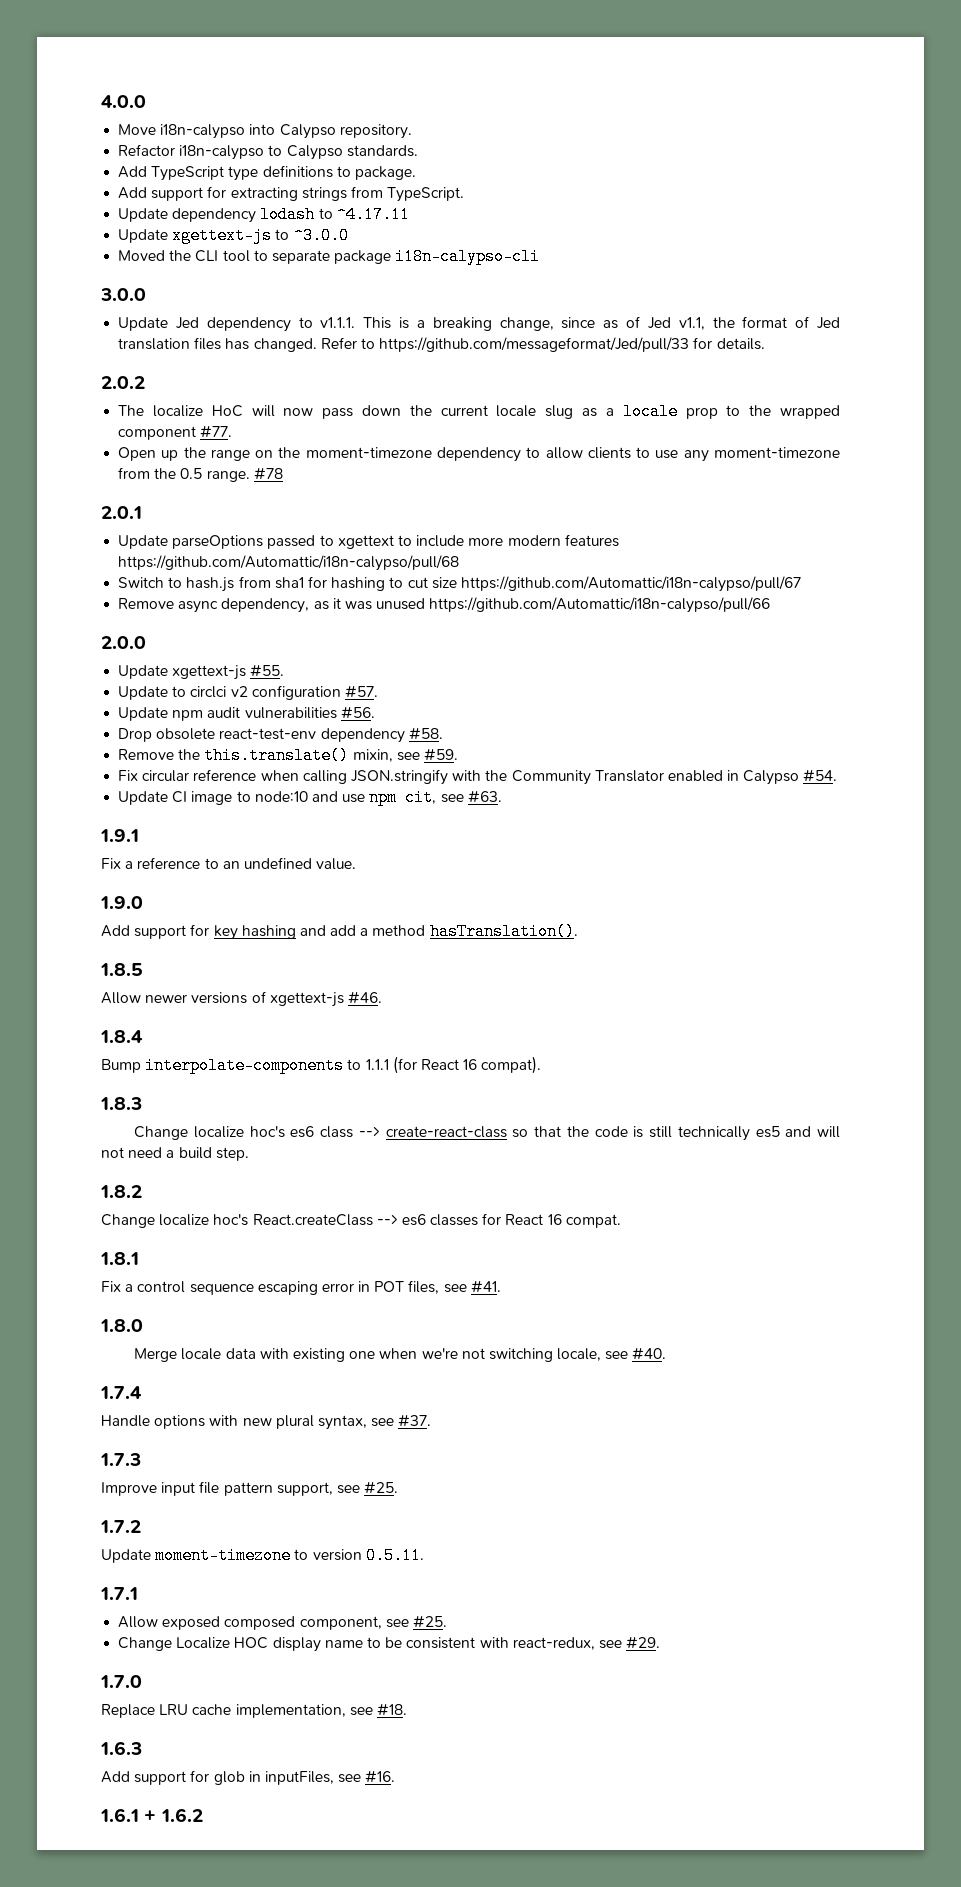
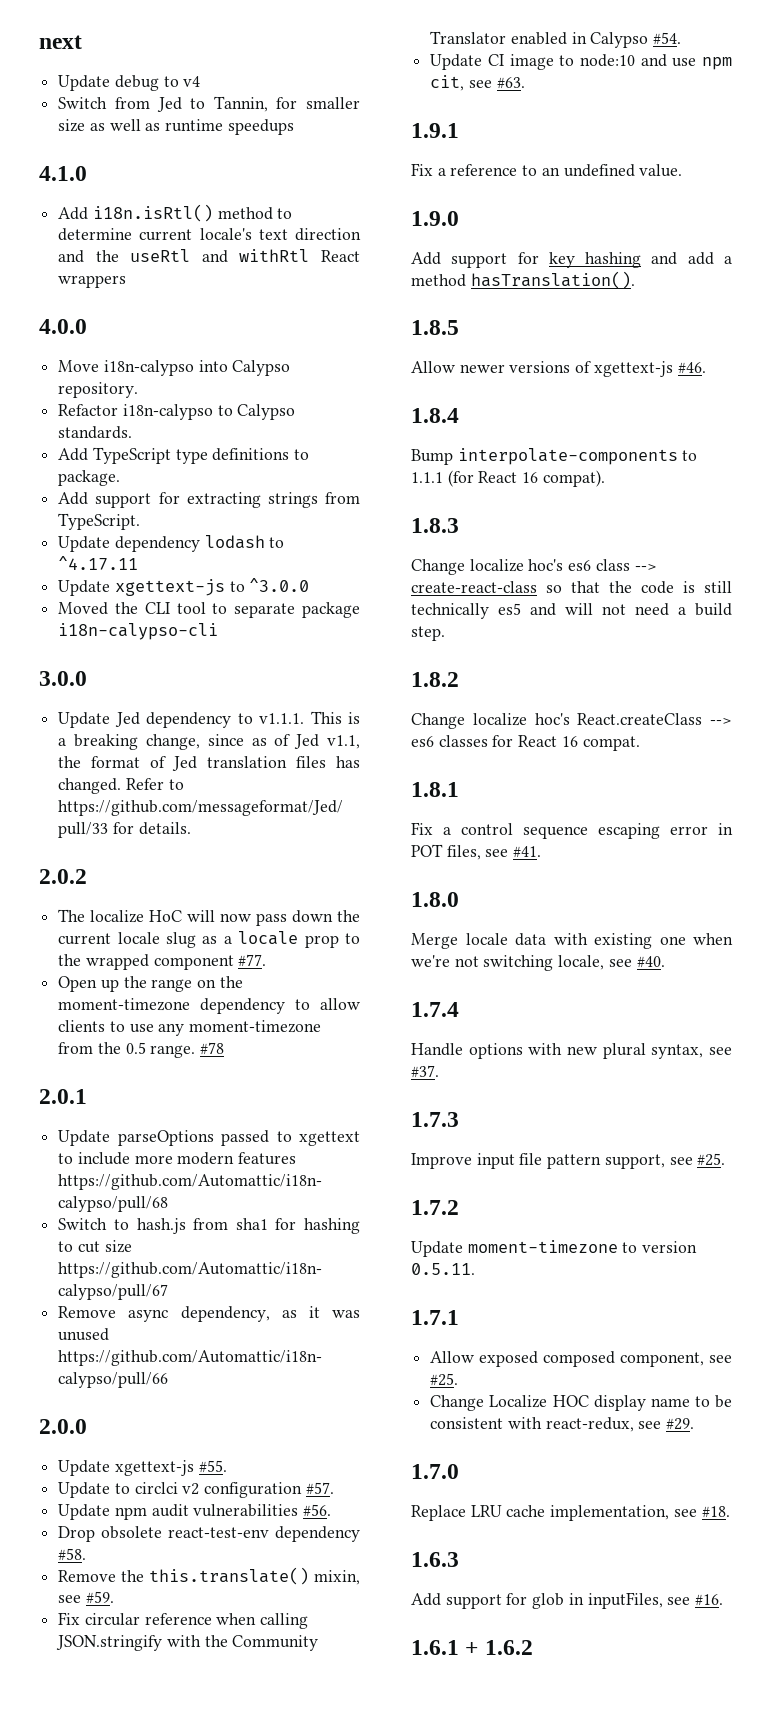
(101, 101) none -> [39,35,82,49] [58,75,201,91] [58,96,360,112] [58,119,294,135] [39,166,87,181] [58,204,293,222] [58,228,361,241] [58,249,361,263] [58,275,127,288] next // Update debug to v4 // Switch from Jed to Tannin, for smaller size as well as runtime speedups // 4.1.0 // Add i18n.isRtl() method to determine current locale's text direction and the useRtl and withRtl React wrappers //

